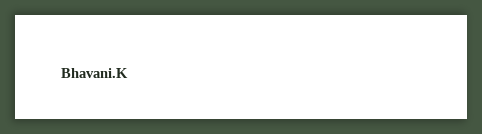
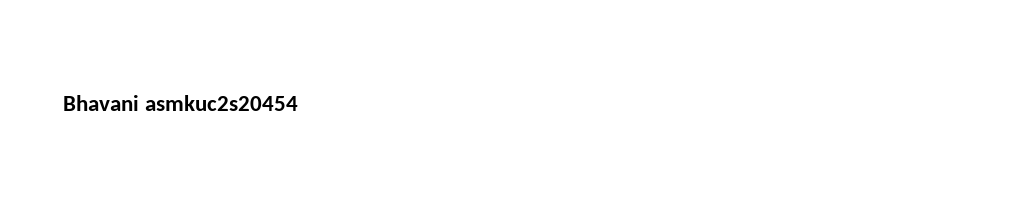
[61,68,128,78] Bhavani.K -> [63,95,299,111] Bhavani asmkuc2s20454

